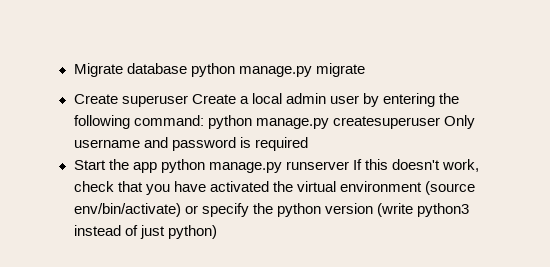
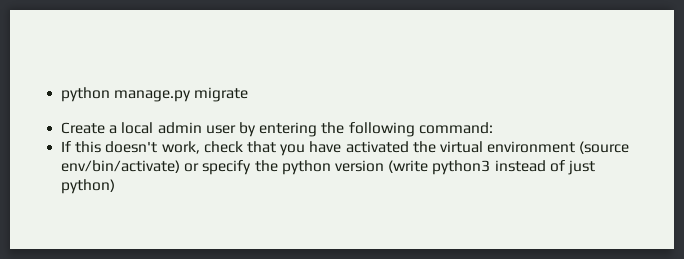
[73,63,187,77] Migrate database -> (61, 94) none
[121,94,236,107] superuser Create -> (106, 128) none
[207,115,475,129] [73,137,308,151] [73,159,349,173] python manage.py createsuperuser Only username and password is required // Start the app python manage.py runserver -> (493, 128) //

